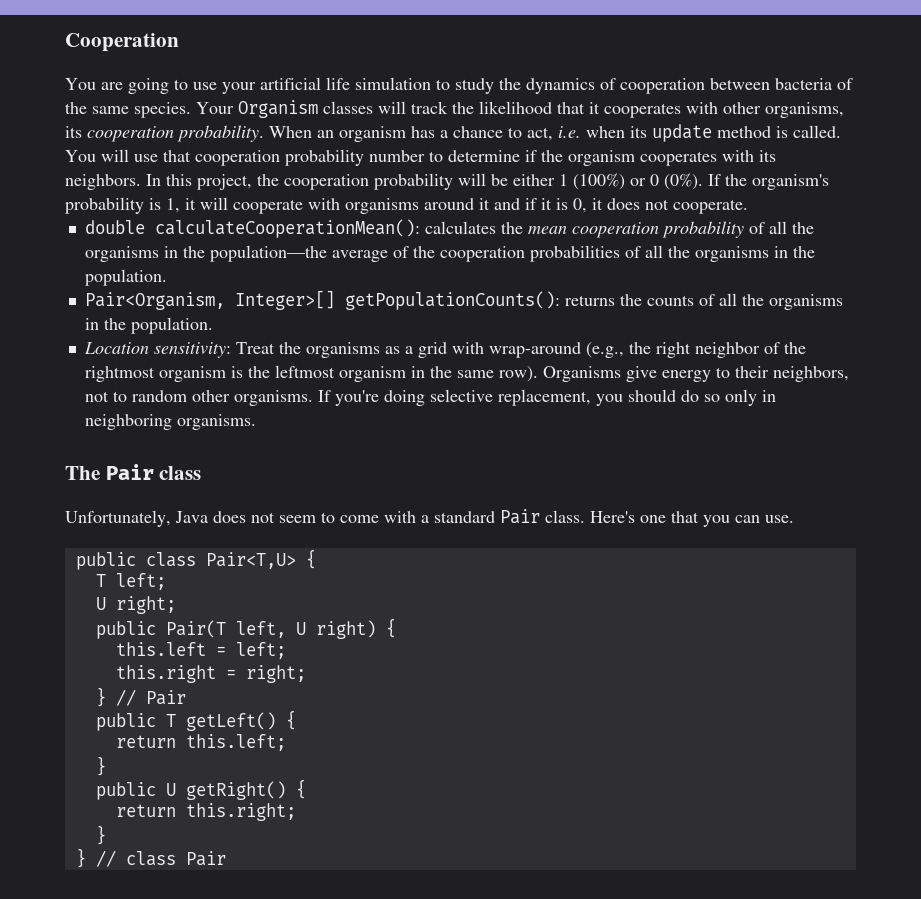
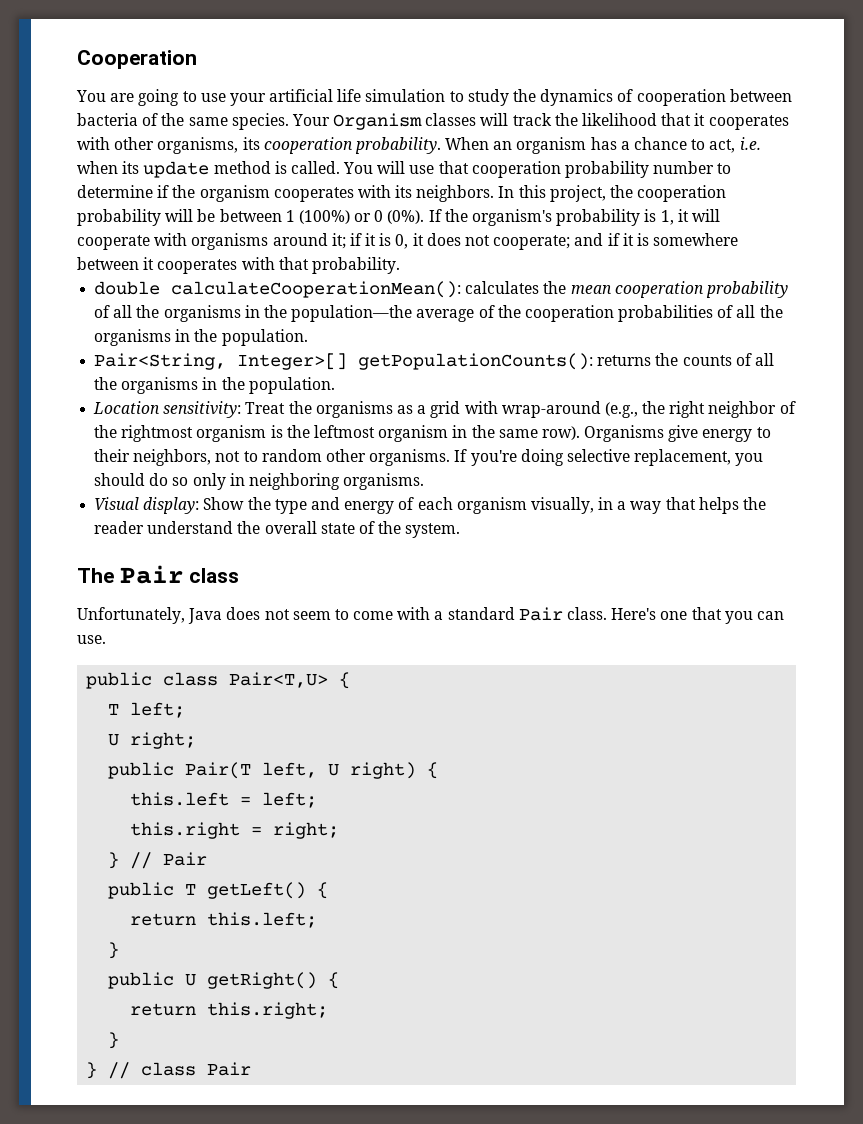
[513,174,555,186] either -> [219,209,282,222] between
[479,198,520,210] it and -> [331,233,346,249] it;
[673,199,748,214] cooperate. -> [493,233,739,250] [77,257,400,274] cooperate; and if it is somewhere between it cooperates with that probability.
[84,292,225,310] Pair<Organism, -> [94,353,227,370] Pair<String,
(256, 422) none -> [94,497,767,514] [94,521,461,538] // Visual display: Show the type and energy of each organism visually, in a way that helps the reader understand the overall state of the system.

